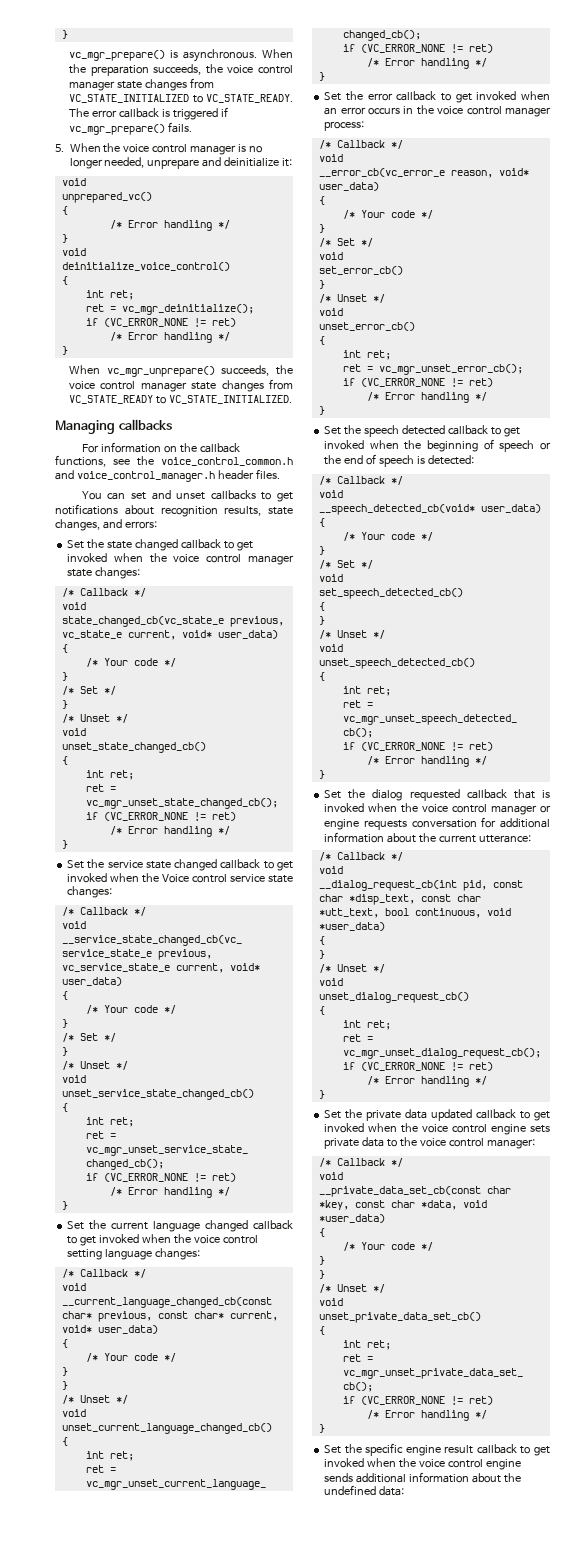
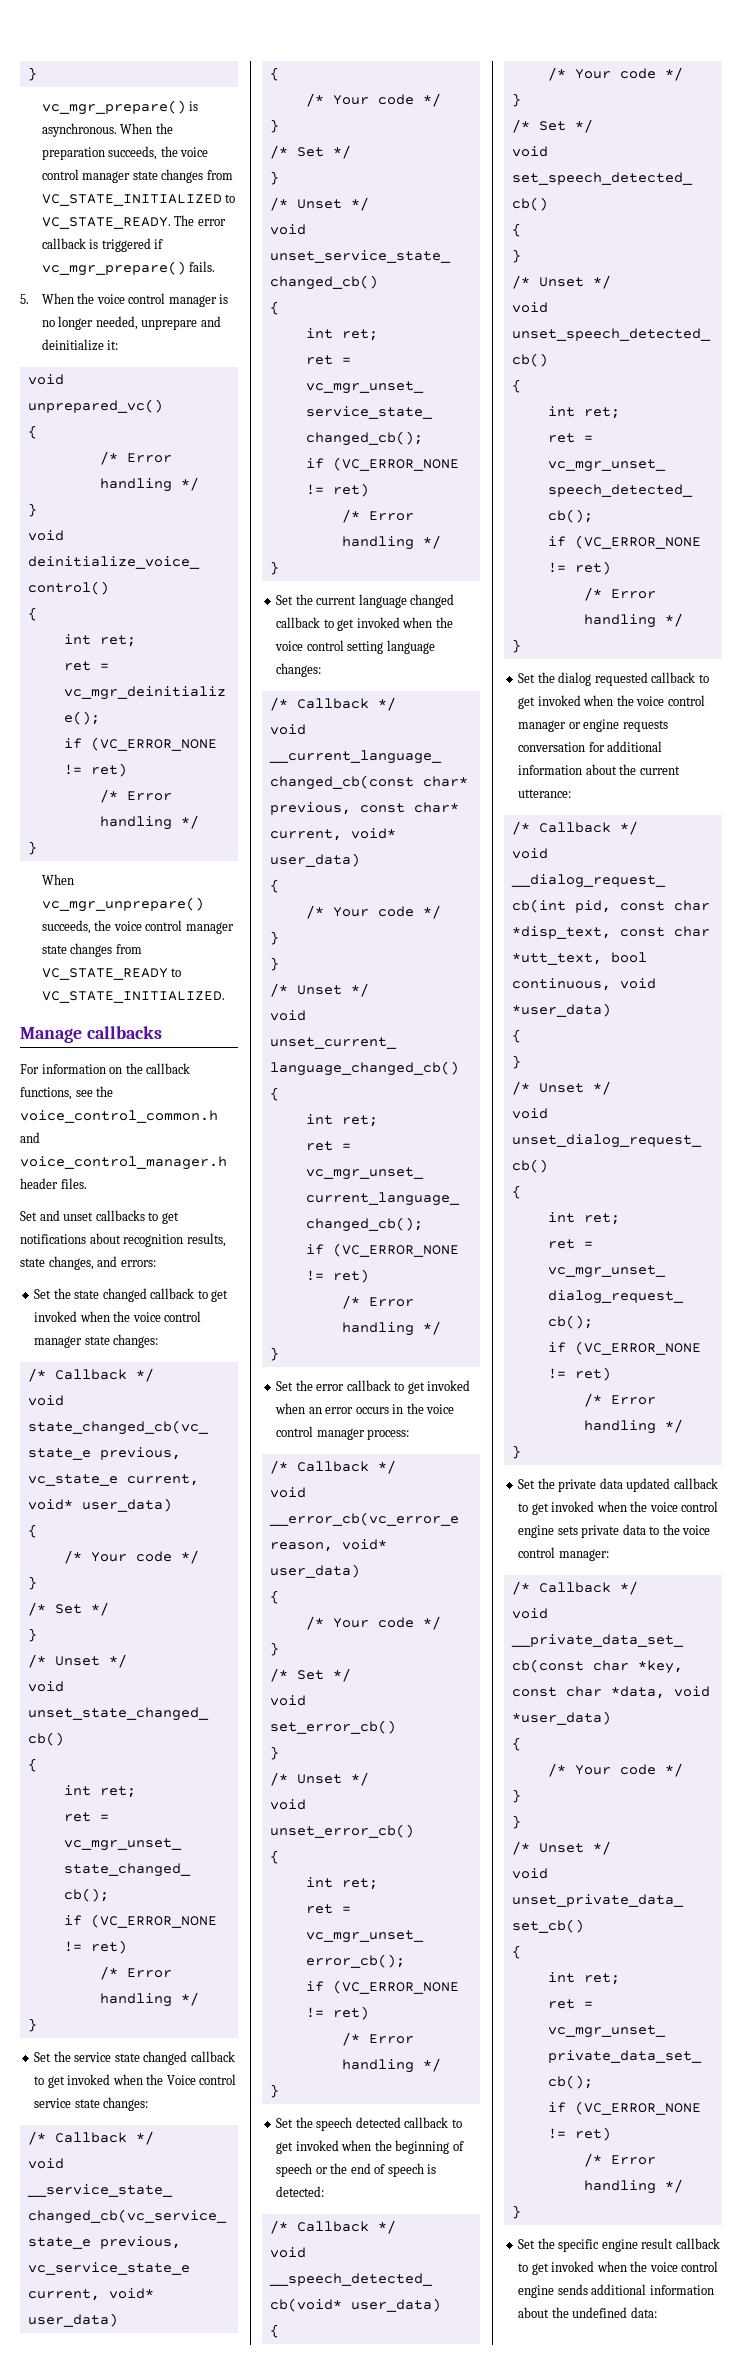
[55,420,115,434] Managing -> [20,1027,82,1043] Manage
[81,491,146,500] You can set -> [20,1211,37,1221] Set
[513,789,550,799] that is -> [698,674,709,683] [518,697,536,709] to get

